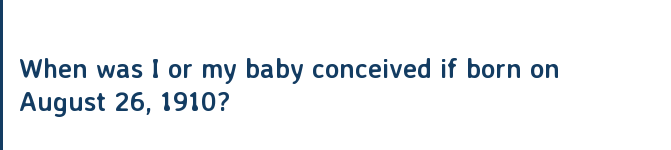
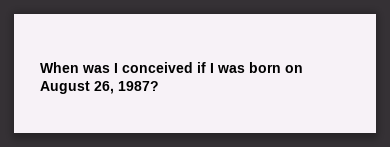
[168,58,458,84] or my baby conceived if -> [122,62,245,73] conceived if I was
[160,92,231,111] 1910? -> [118,81,159,91] 1987?

